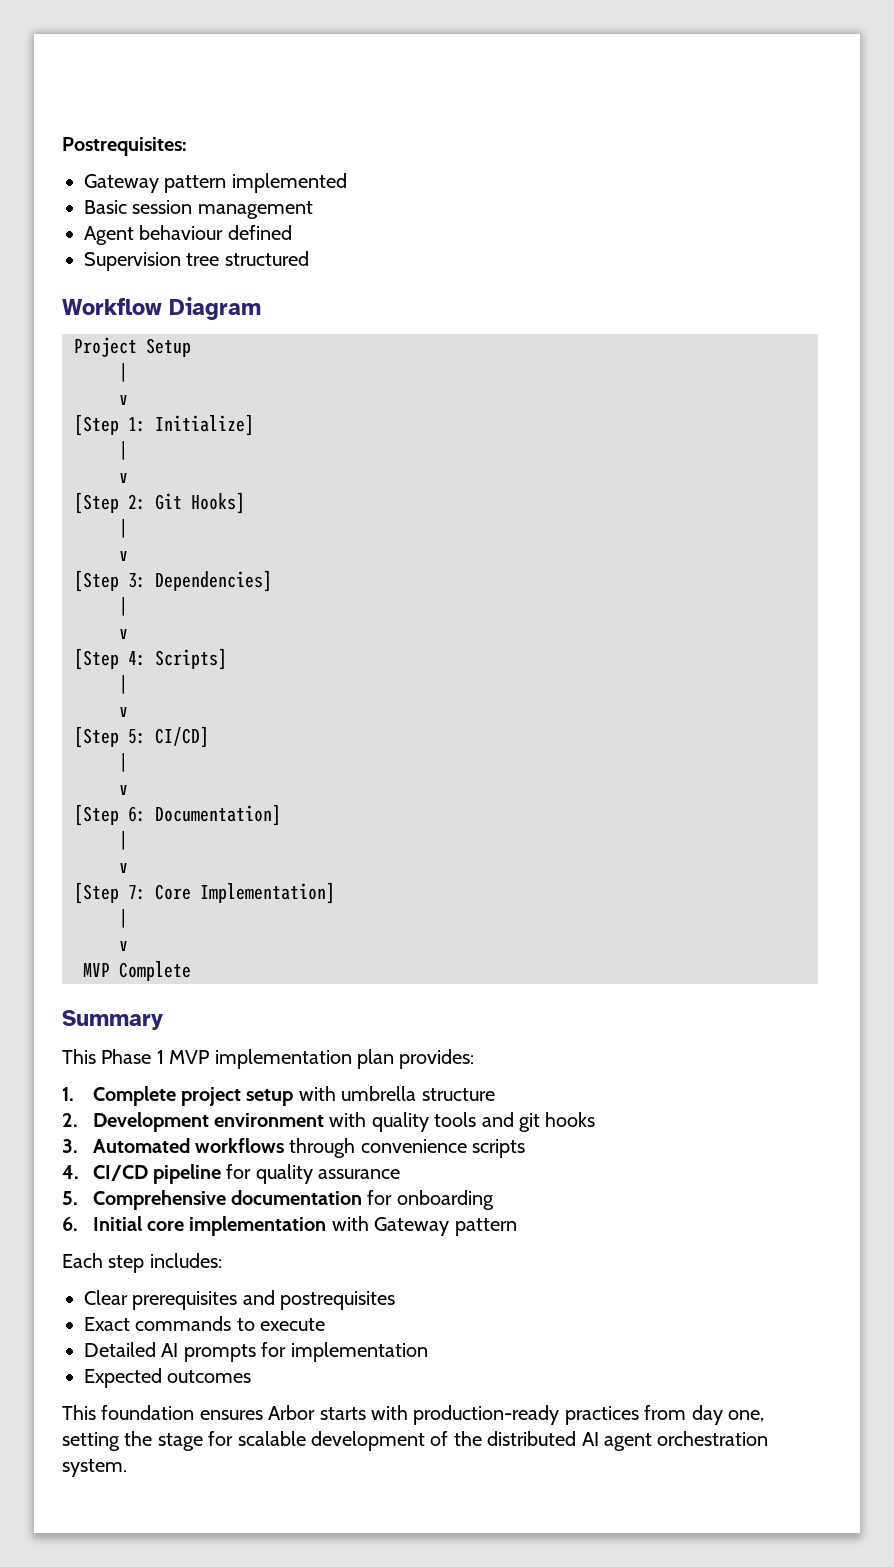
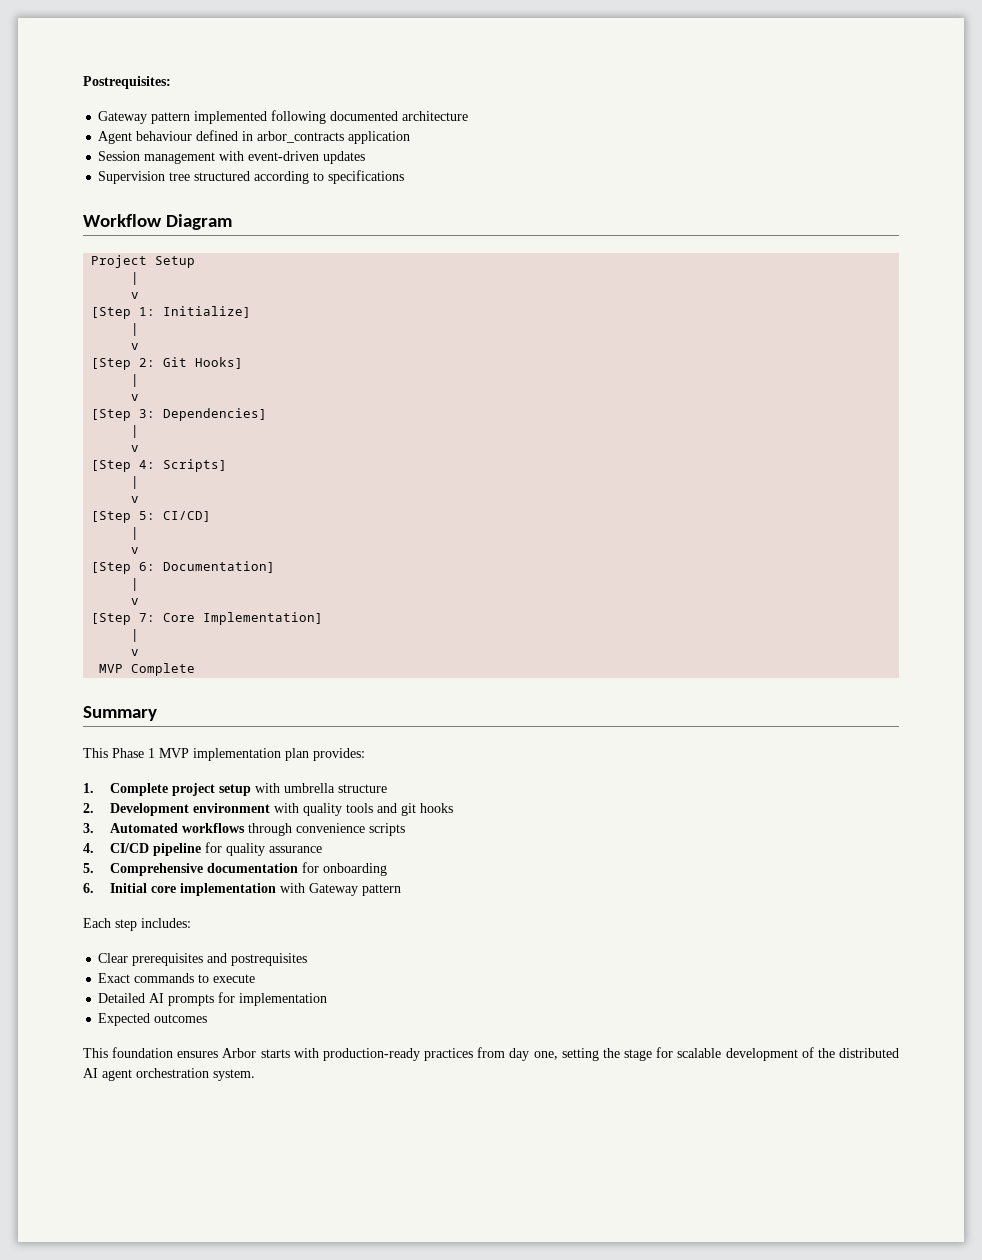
[84,200,313,219] // Basic session management -> [271,110,469,124] following documented architecture
(292, 232) none -> [242,131,411,144] [98,151,366,164] in arbor_contracts application // Session management with event-driven updates
(309, 258) none -> [254,170,405,184] according to specifications

